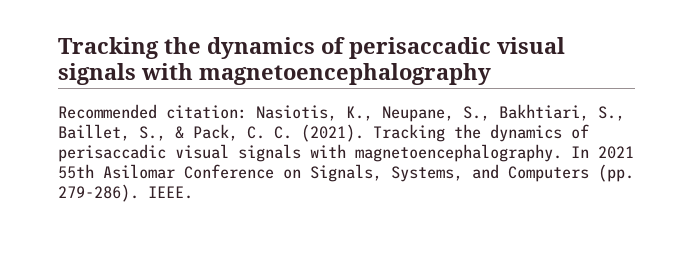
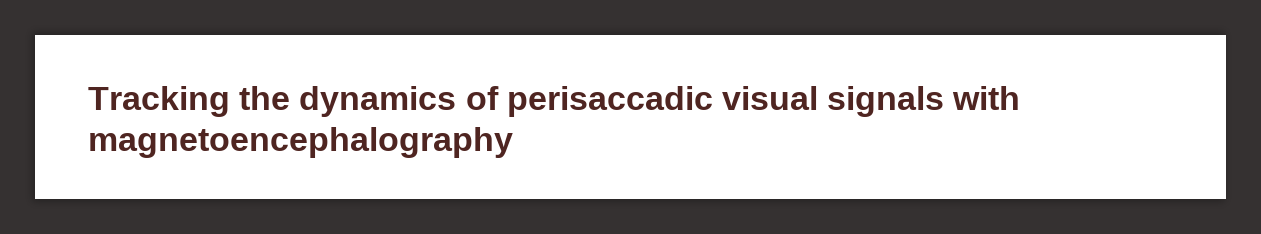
[58,104,625,122] [58,124,589,142] [58,144,634,162] [58,164,634,182] [58,184,193,202] // Recommended citation: Nasiotis, K., Neupane, S., Bakhtiari, S., Baillet, S., & Pack, C. C. (2021). Tracking the dynamics of perisaccadic visual signals with magnetoencephalography. In 2021 55th Asilomar Conference on Signals, Systems, and Computers (pp. 279-286). IEEE. -> (513, 142) none

